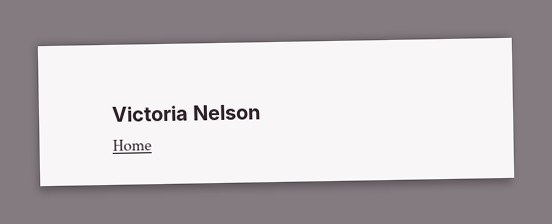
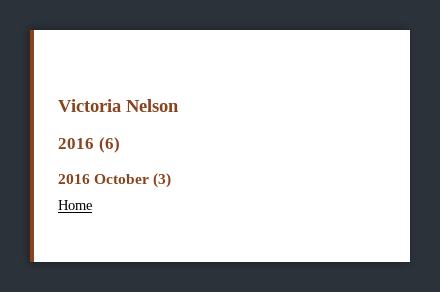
(262, 112) none -> [58,137,120,153] [58,173,172,188] // 2016 (6) // 2016 October (3)

